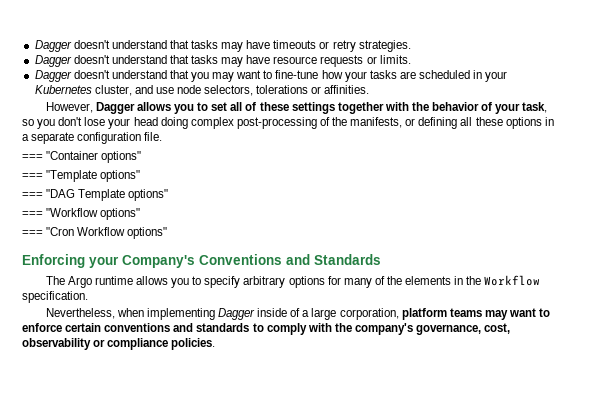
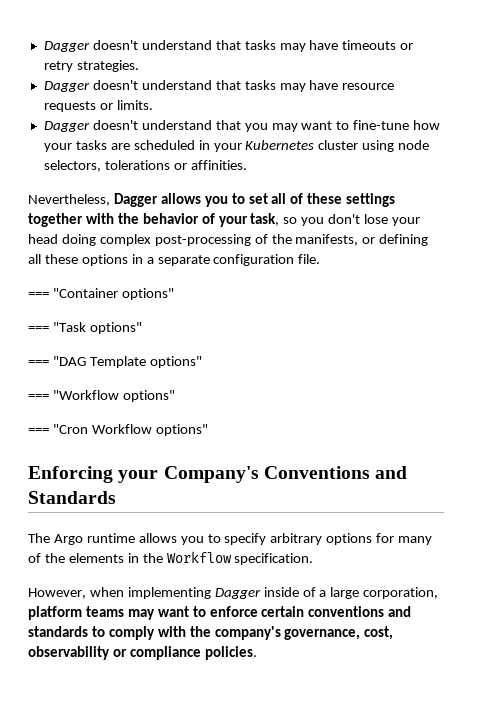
[94,85,174,96] cluster, and use -> [318,140,395,152] cluster using
[45,102,93,113] However, -> [28,194,110,206] Nevertheless,
[46,170,98,182] "Template -> [52,322,86,332] "Task
[45,308,115,319] Nevertheless, -> [28,588,86,599] However,

